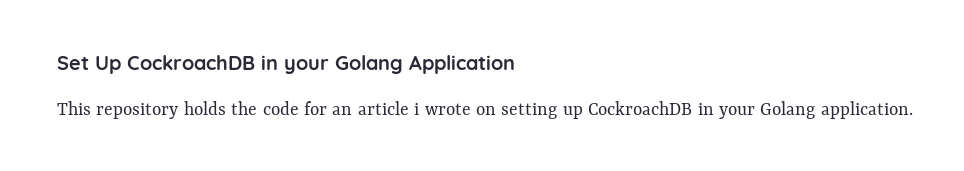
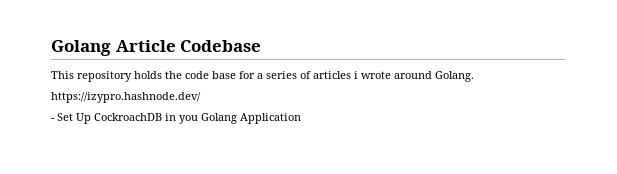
[57,55,515,74] Set Up CockroachDB in your Golang Application -> [51,40,262,56] Golang Article Codebase
[304,101,913,119] for an article i wrote on setting up CockroachDB in your Golang application. -> [212,71,474,82] [51,92,201,103] [51,113,301,124] base for a series of articles i wrote around Golang. // https://izypro.hashnode.dev/ // - Set Up CockroachDB in you Golang Application

